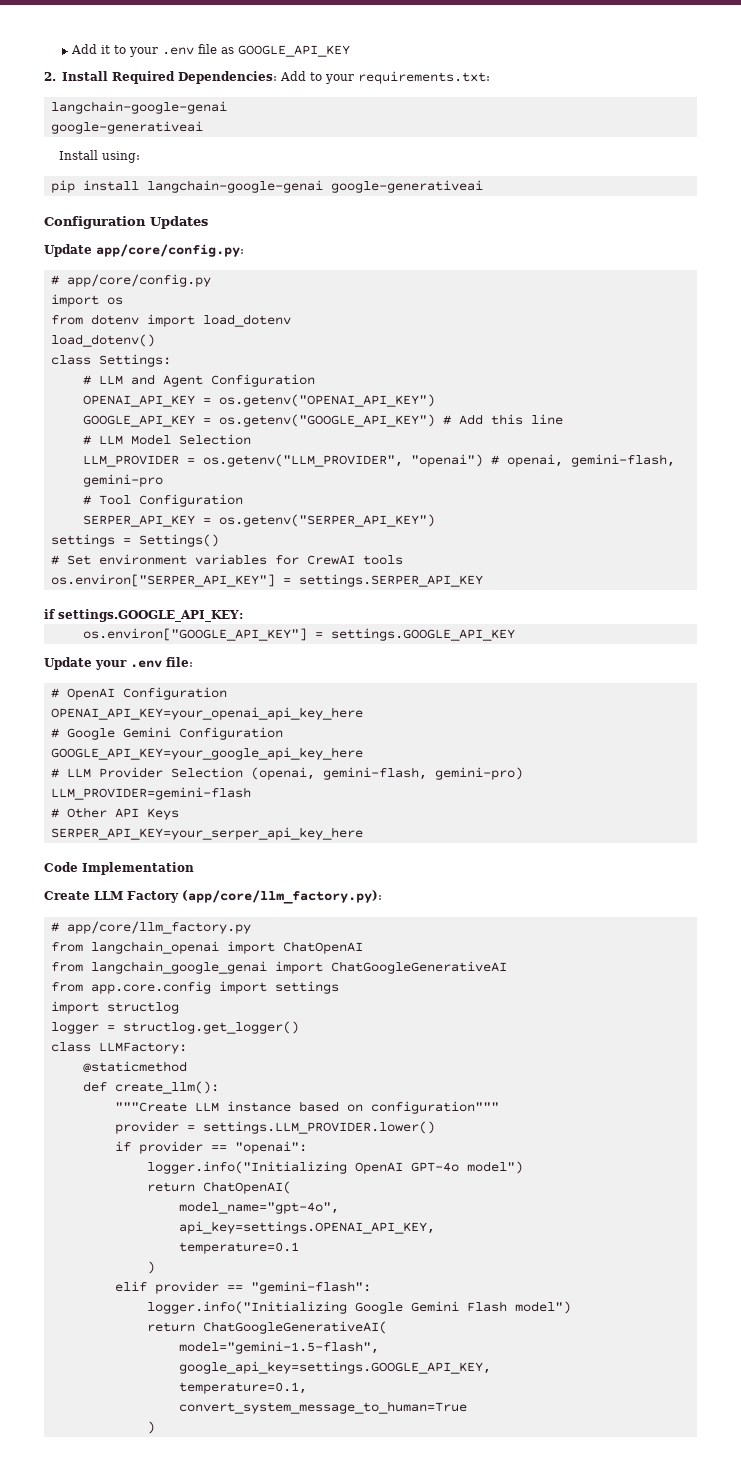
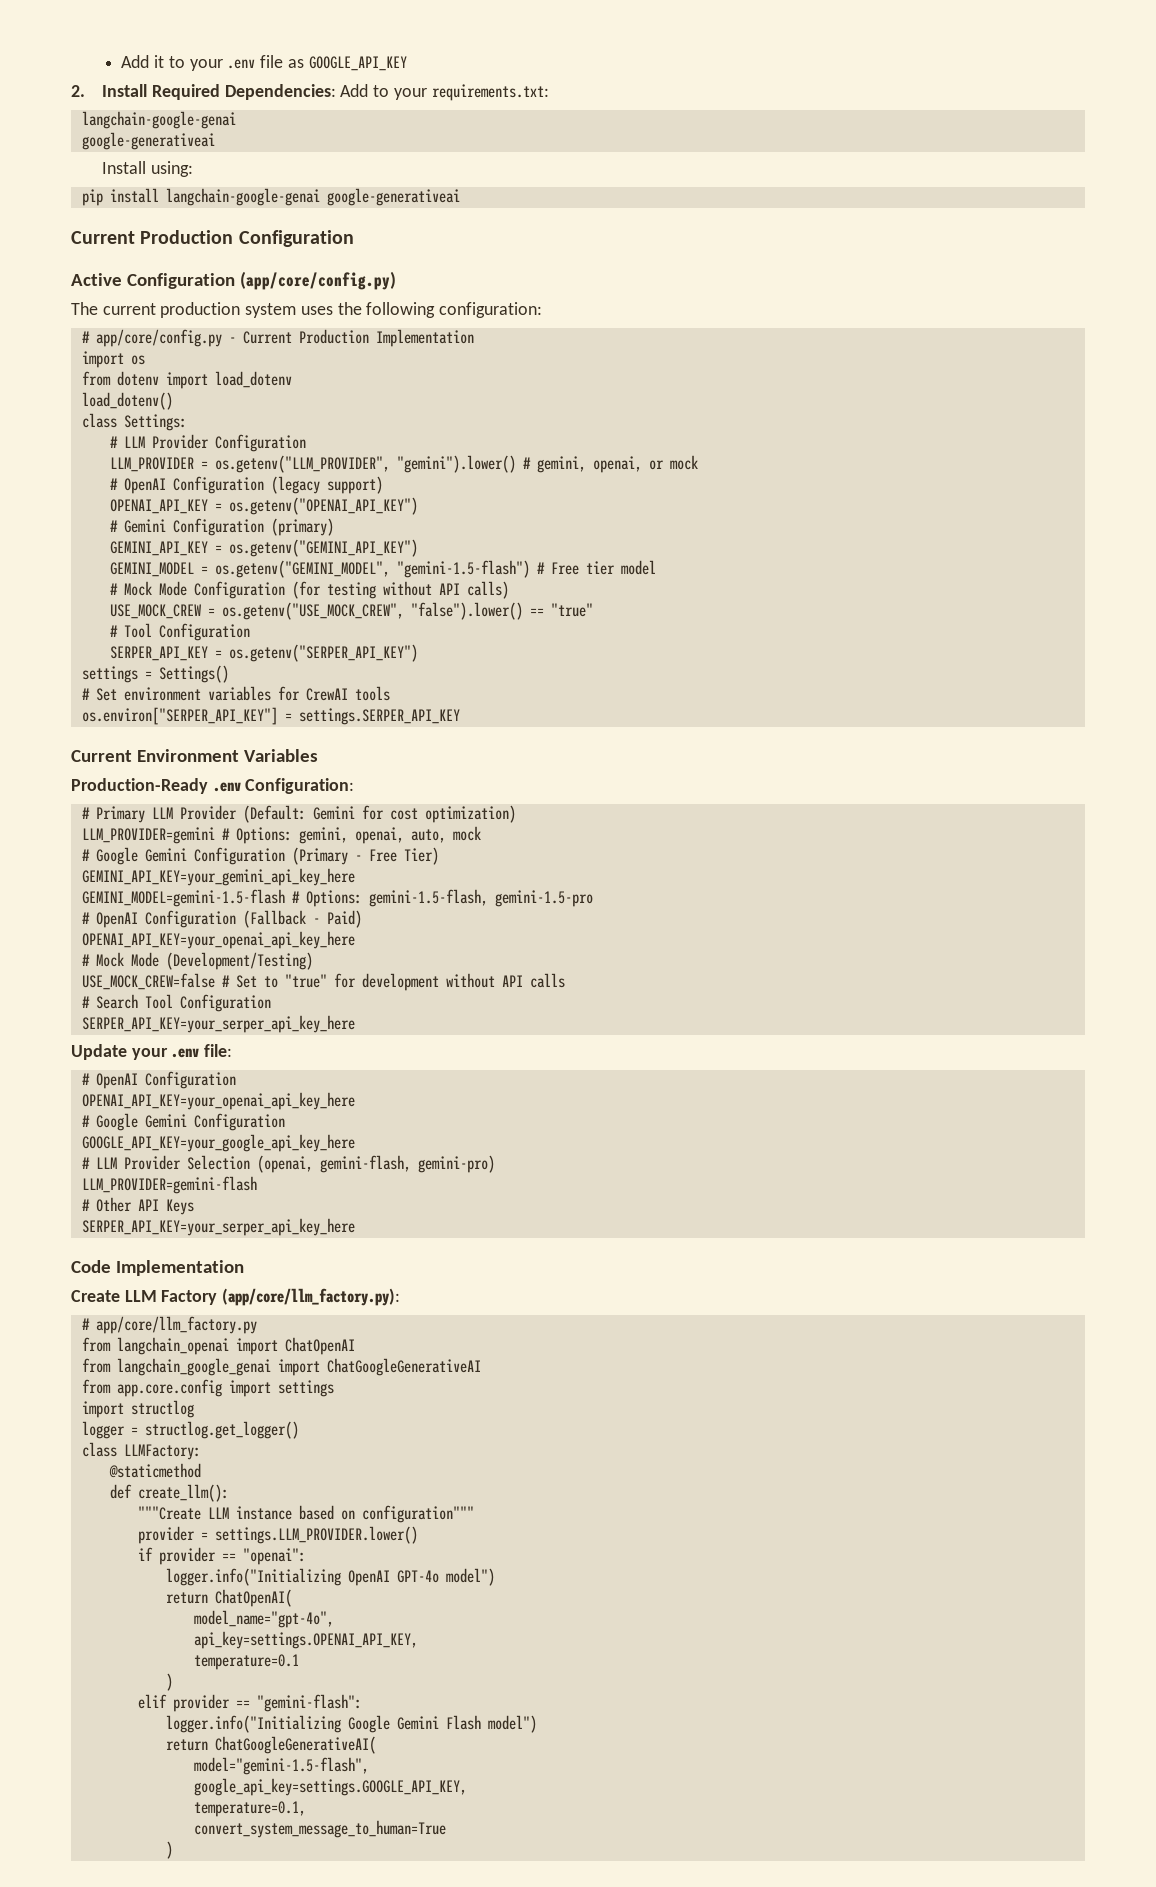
[44,216,208,229] [44,244,244,257] [50,274,211,287] Configuration Updates // Update app/core/config.py: // # app/core/config.py -> [71,230,354,247] [71,271,396,290] [71,302,543,318] [81,329,474,347] Current Production Configuration // Active Configuration (app/core/config.py) // The current production system uses the following configuration: // # app/core/config.py - Current Production Implementation
[130,374,315,387] [82,394,435,407] [82,414,563,427] [82,434,251,445] [82,454,675,467] [82,474,163,487] and Agent Configuration // OPENAI_API_KEY = os.getenv("OPENAI_API_KEY") // GOOGLE_API_KEY = os.getenv("GOOGLE_API_KEY") # Add this line // # LLM Model Selection // LLM_PROVIDER = os.getenv("LLM_PROVIDER", "openai") # openai, gemini-flash, gemini-pro -> [151,434,306,452] [109,455,698,473] [109,476,383,494] [109,497,418,515] [109,518,334,536] [109,539,418,557] [109,560,656,578] [109,581,509,599] [109,602,593,620] Provider Configuration // LLM_PROVIDER = os.getenv("LLM_PROVIDER", "gemini").lower() # gemini, openai, or mock // # OpenAI Configuration (legacy support) // OPENAI_API_KEY = os.getenv("OPENAI_API_KEY") // # Gemini Configuration (primary) // GEMINI_API_KEY = os.getenv("GEMINI_API_KEY") // GEMINI_MODEL = os.getenv("GEMINI_MODEL", "gemini-1.5-flash") # Free tier model // # Mock Mode Configuration (for testing without API calls) // USE_MOCK_CREW = os.getenv("USE_MOCK_CREW", "false").lower() == "true"
[44,609,243,622] [82,628,515,641] if settings.GOOGLE_API_KEY: // os.environ["GOOGLE_API_KEY"] = settings.GOOGLE_API_KEY -> [71,749,318,762] [71,778,355,794] [81,805,516,823] [81,826,481,844] [81,847,439,865] [81,868,355,886] [81,889,593,907] [81,910,362,928] [81,931,355,949] [81,952,313,970] [81,973,565,991] [81,994,271,1012] [81,1015,355,1033] Current Environment Variables // Production-Ready .env Configuration: // # Primary LLM Provider (Default: Gemini for cost optimization) // LLM_PROVIDER=gemini # Options: gemini, openai, auto, mock // # Google Gemini Configuration (Primary - Free Tier) // GEMINI_API_KEY=your_gemini_api_key_here // GEMINI_MODEL=gemini-1.5-flash # Options: gemini-1.5-flash, gemini-1.5-pro // # OpenAI Configuration (Fallback - Paid) // OPENAI_API_KEY=your_openai_api_key_here // # Mock Mode (Development/Testing) // USE_MOCK_CREW=false # Set to "true" for development without API calls // # Search Tool Configuration // SERPER_API_KEY=your_serper_api_key_here

